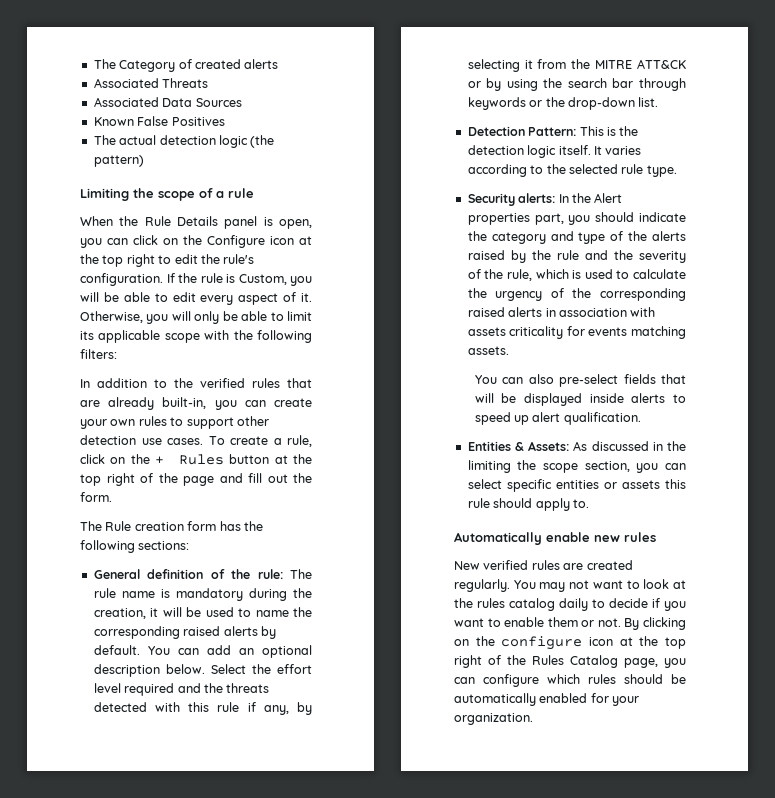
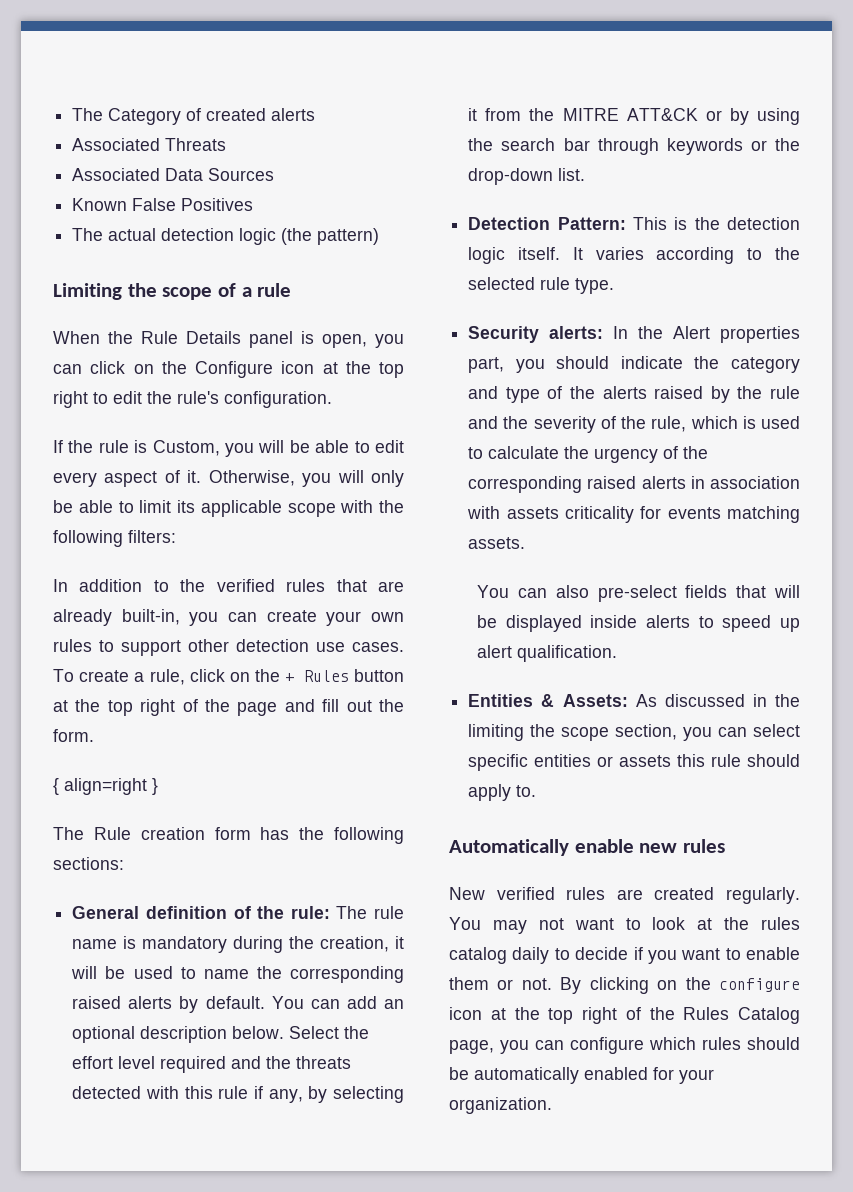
(163, 279) none -> (332, 399) //
(112, 497) none -> [53,778,158,795] // { align=right }

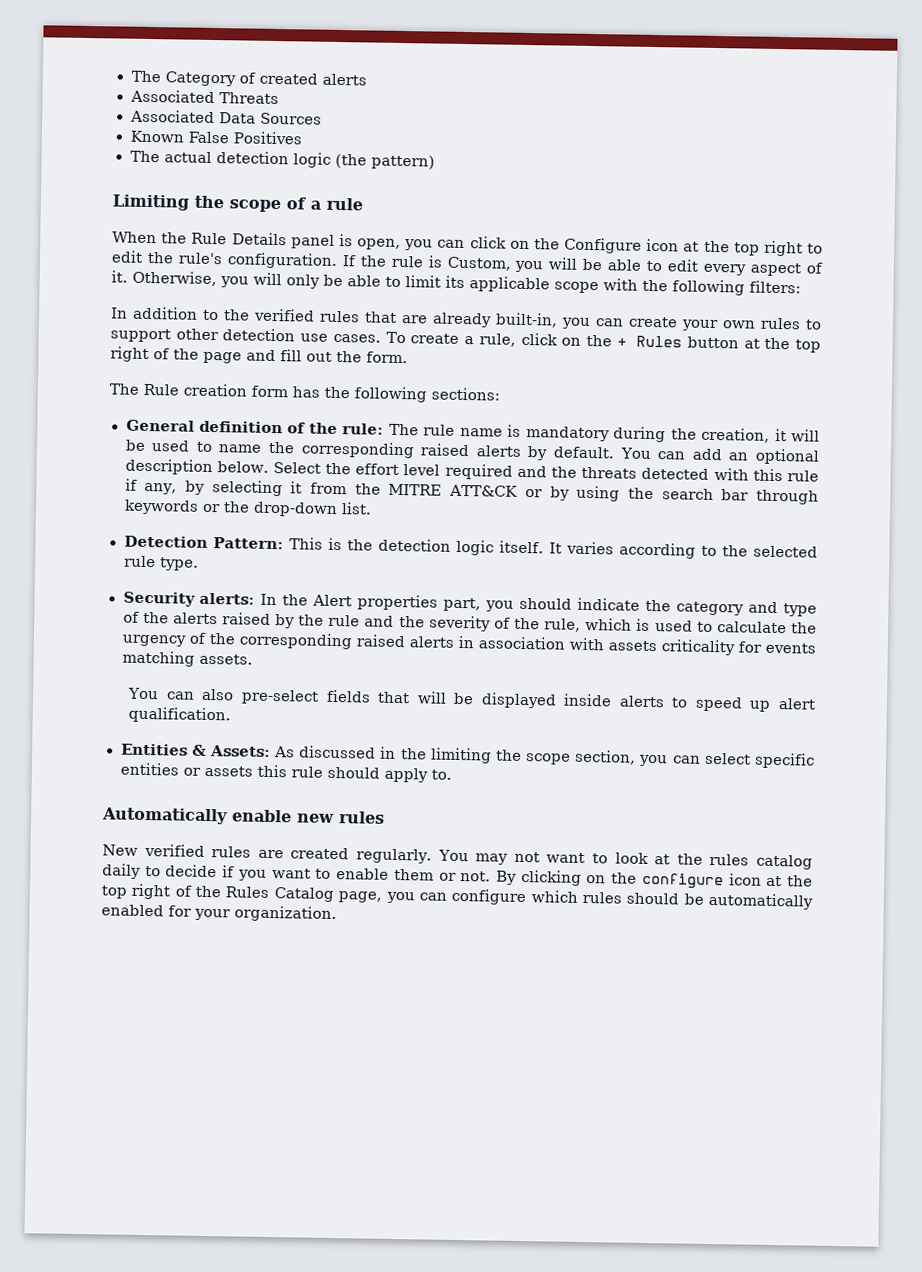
(332, 399) // -> (338, 260) none
[53,778,158,795] // { align=right } -> (408, 357) none

